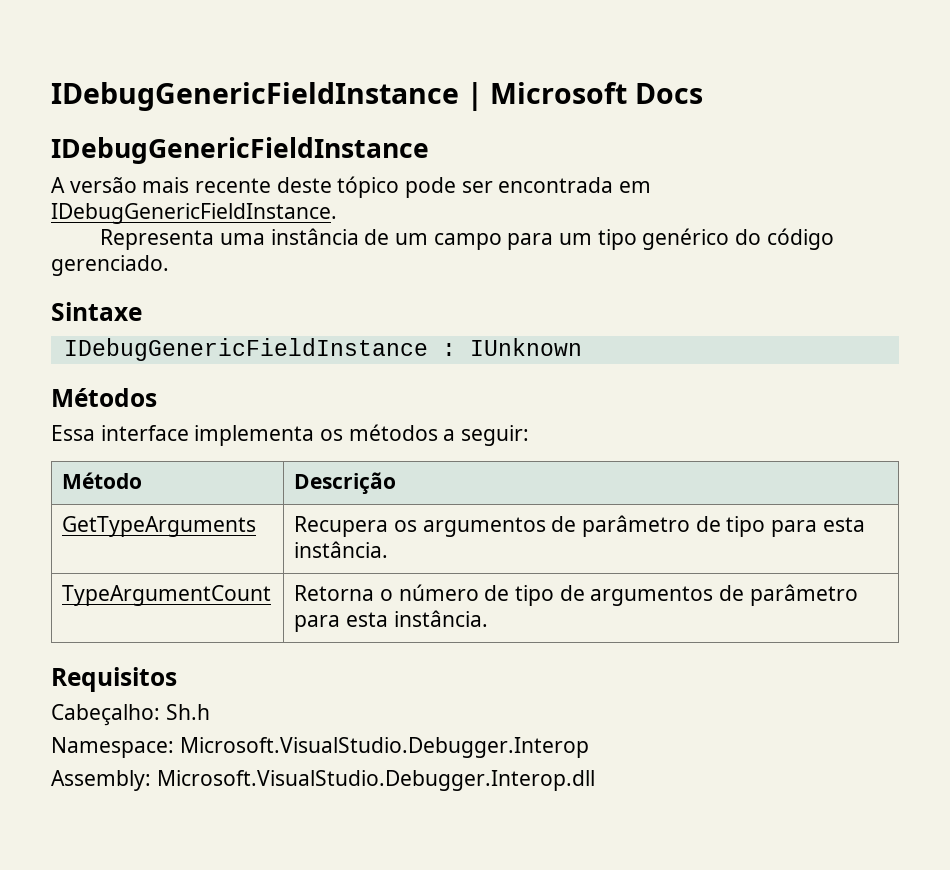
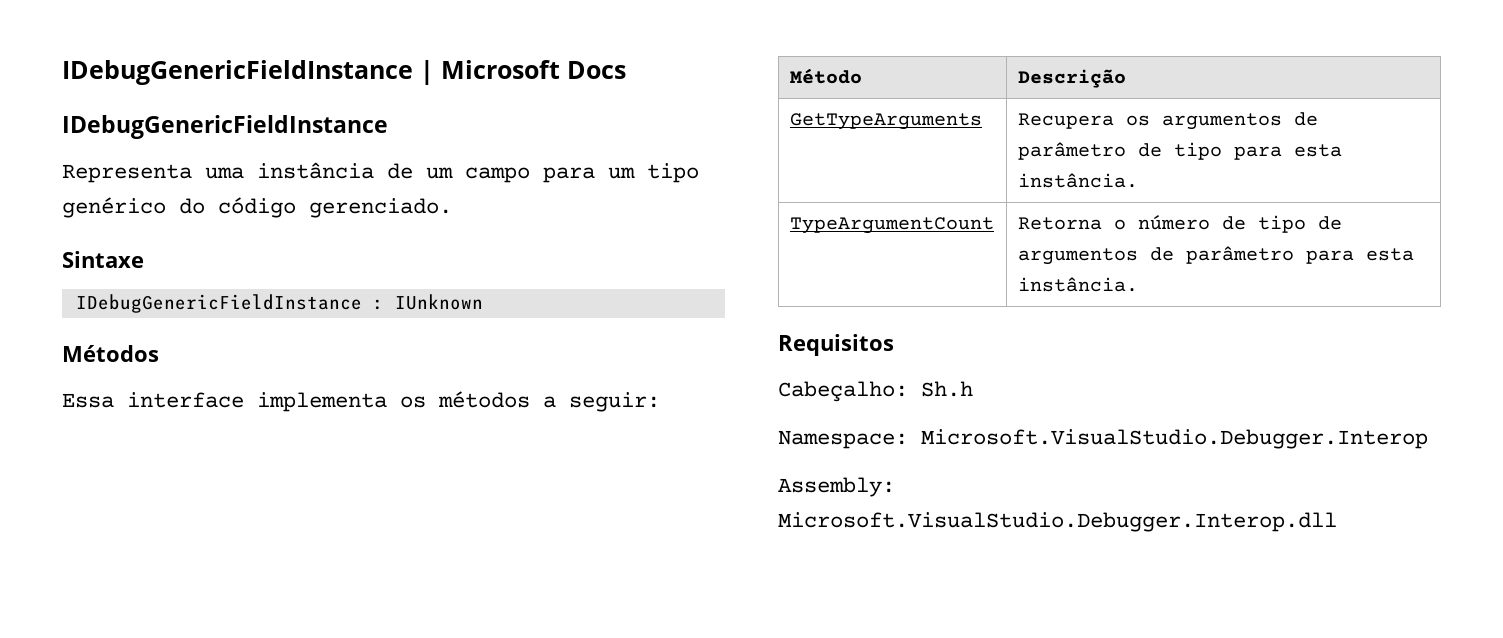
[51,176,652,198] [51,203,337,224] // A versão mais recente deste tópico pode ser encontrada em IDebugGenericFieldInstance. -> (388, 127) none

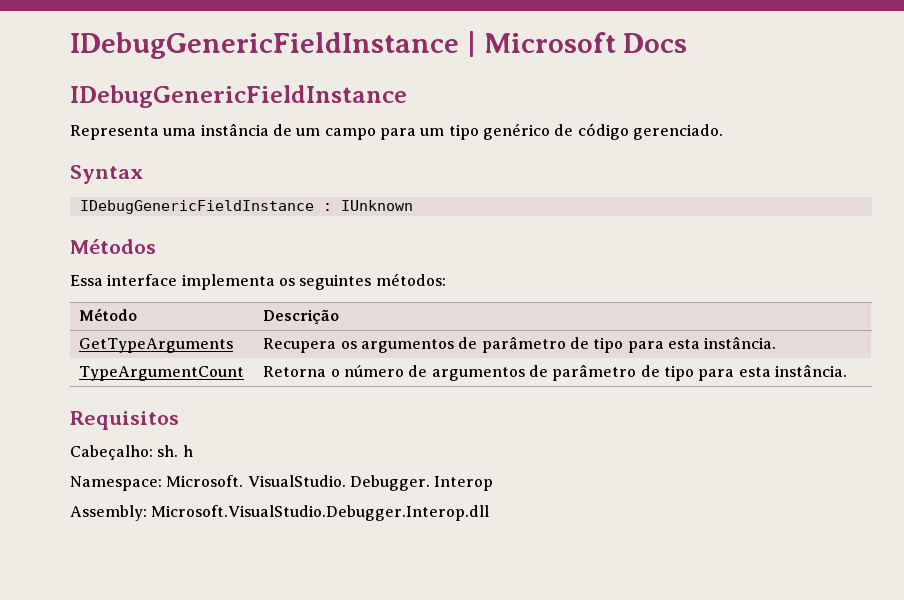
[179,198,205,214] do -> [554,124,574,136] de
[62,251,144,268] Sintaxe -> [70,165,143,184] Syntax
[438,391,660,412] métodos a seguir: -> [299,273,446,290] seguintes métodos:
[1257,215,1342,233] [1017,246,1294,265] tipo de argumentos de parâmetro -> [431,364,694,381] argumentos de parâmetro de tipo
[921,381,973,397] Sh.h -> [157,445,193,457] sh. h
[921,429,1428,449] Microsoft.VisualStudio.Debugger.Interop -> [166,475,494,491] Microsoft. VisualStudio. Debugger. Interop

